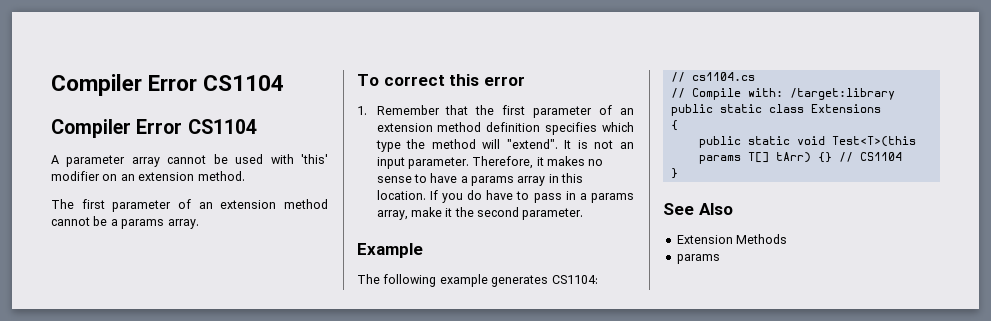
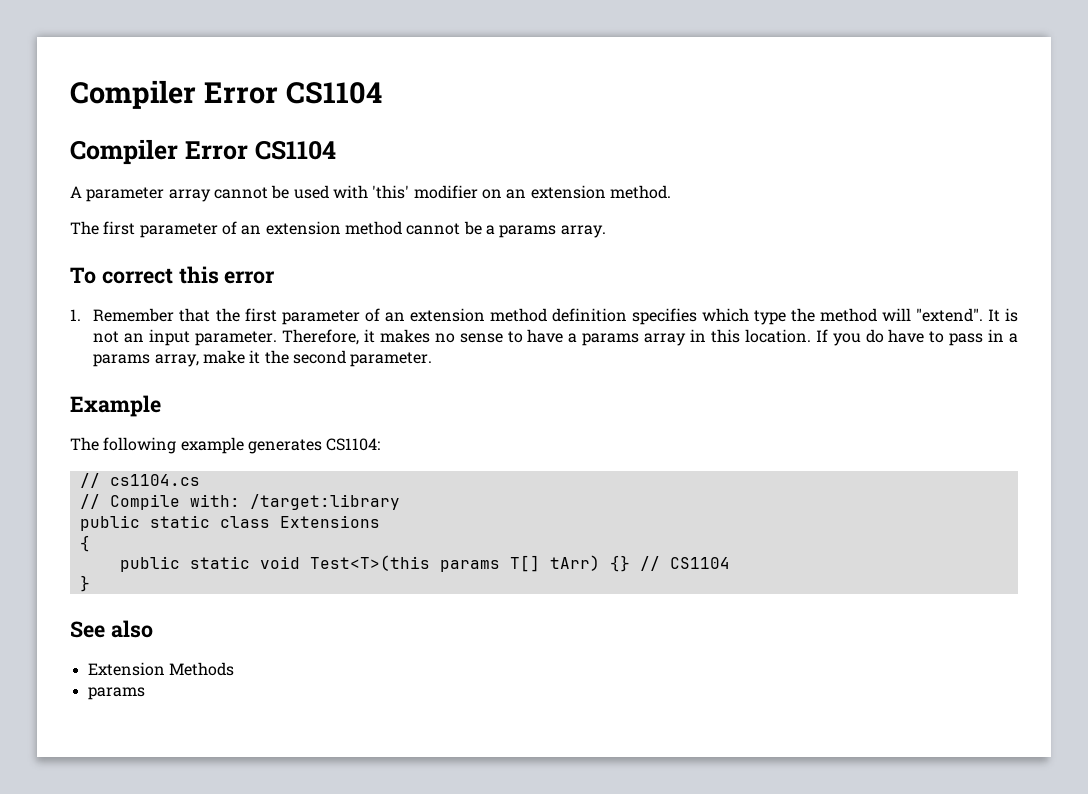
[698,203,733,215] Also -> [110,620,153,638] also

